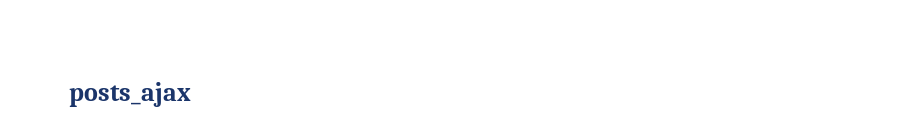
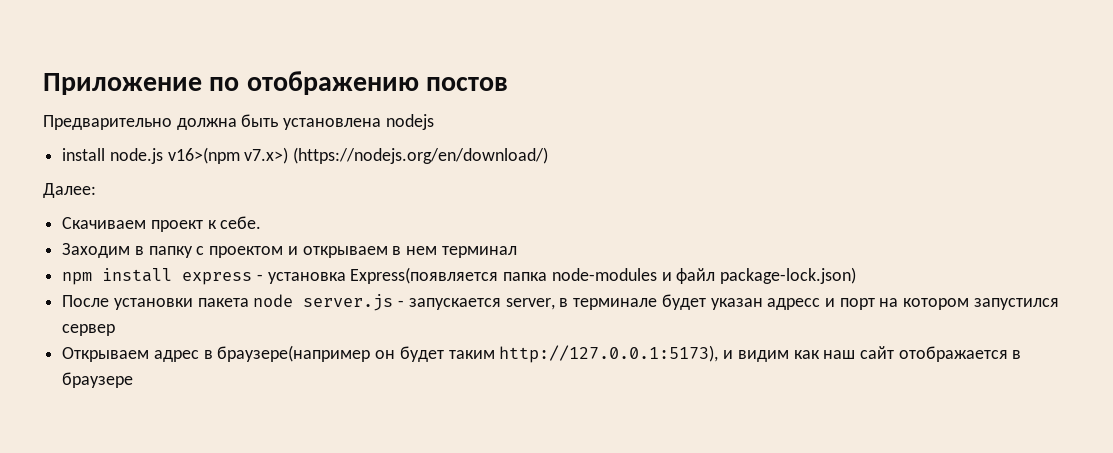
[69,82,191,107] posts_ajax -> [43,71,509,95] [43,114,434,130] [62,147,549,164] [43,183,96,198] [62,216,262,232] [62,243,517,258] [62,267,857,285] [62,294,1059,311] [62,324,116,336] [62,345,1022,363] [62,372,134,388] Приложение по отображению постов // Предварительно должна быть установлена nodejs // install node.js v16>(npm v7.x>) (https://nodejs.org/en/download/) // Далее: // Скачиваем проект к себе. // Заходим в папку с проектом и открываем в нем терминал // npm install express - установка Express(появляется папка node-modules и файл package-lock.json) // После установки пакета node server.js - запускается server, в терминале будет указан адресс и порт на котором запустился сервер // Открываем адрес в браузере(например он будет таким http://127.0.0.1:5173), и видим как наш сайт отображается в браузере

